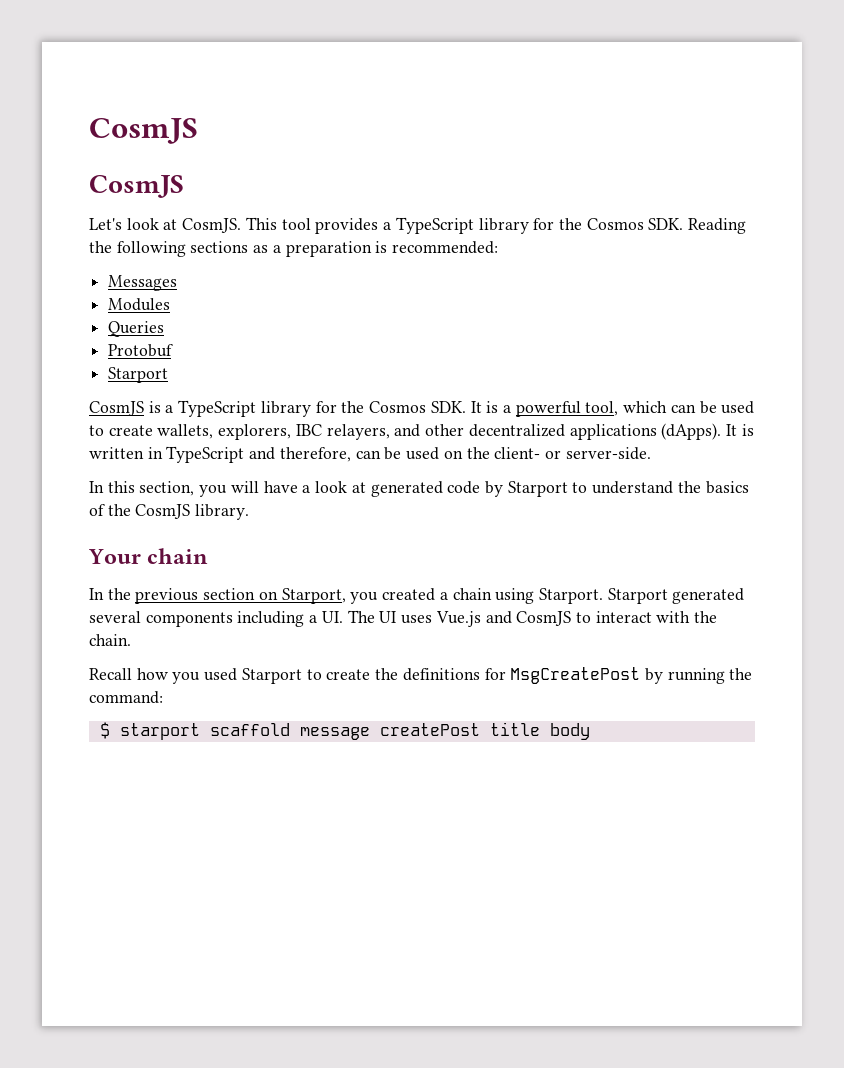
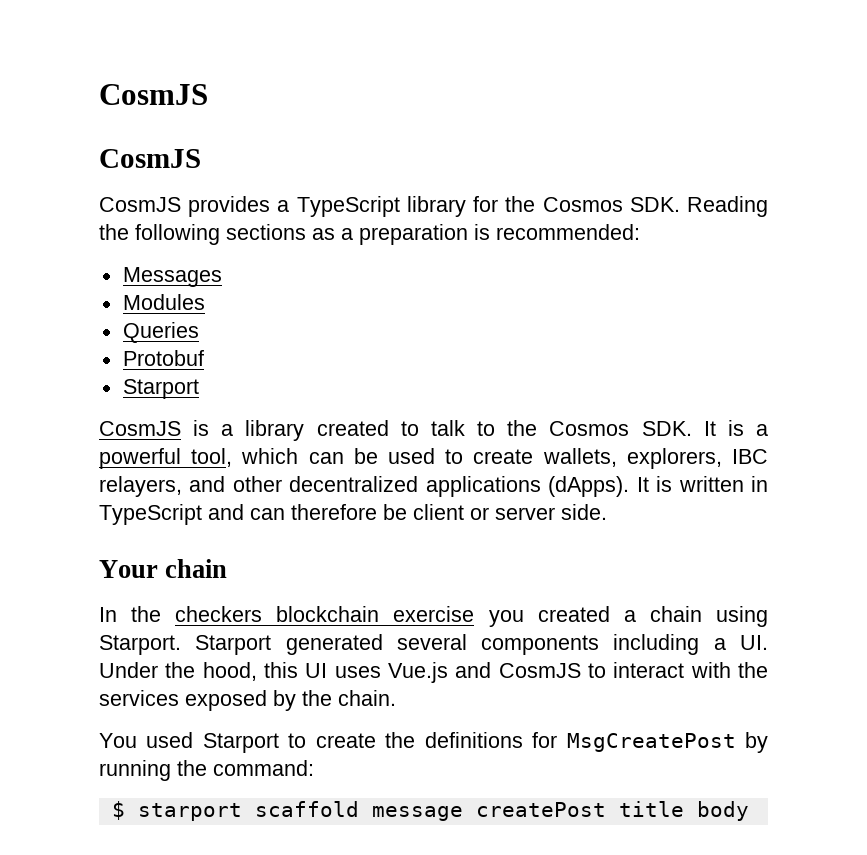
[89,217,311,233] Let's look at CosmJS. This tool -> [99,197,181,212] CosmJS
[178,400,337,417] TypeScript library for -> [245,420,496,441] library created to talk to
[279,447,651,462] [89,481,749,497] [89,504,250,520] therefore, can be used on the client- or server-side. // In this section, you will have a look at generated code by Starport to understand the basics of the CosmJS library. -> [250,504,607,520] can therefore be client or server side.
[135,588,346,604] previous section on Starport, -> [175,606,475,622] checkers blockchain exercise
[347,610,375,623] The -> [99,662,298,681] Under the hood, this
[89,634,131,646] [89,668,201,684] chain. // Recall how you -> [99,690,396,711] [99,733,137,748] services exposed by the chain. // You

